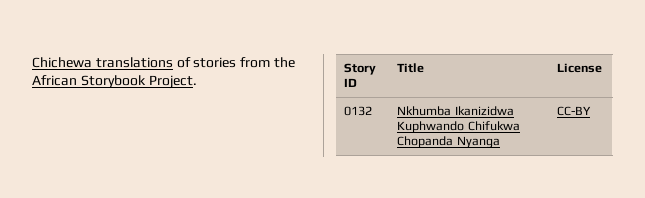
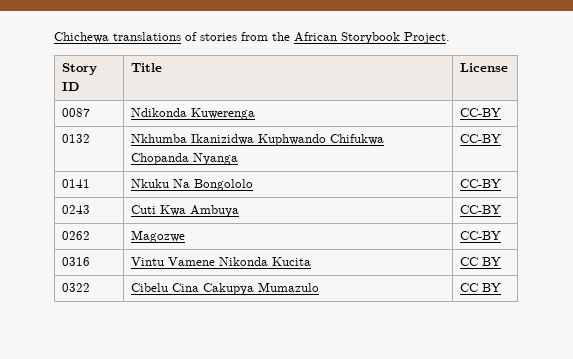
(603, 68) none -> [62,108,91,117] [131,108,256,120] [460,108,502,117] // 0087 | Ndikonda Kuwerenga | CC-BY
(592, 111) none -> [62,179,91,188] [131,179,254,191] [460,179,502,188] [62,205,91,214] [131,205,240,217] [460,205,502,214] [62,231,91,240] [131,230,186,243] [460,231,502,240] [62,257,91,266] [131,257,312,266] [460,257,502,266] [62,283,91,292] [131,282,320,295] [460,283,502,292] // 0141 | Nkuku Na Bongololo | CC-BY // 0243 | Cuti Kwa Ambuya | CC-BY // 0262 | Magozwe | CC-BY // 0316 | Vintu Vamene Nikonda Kucita | CC BY // 0322 | Cibelu Cina Cakupya Mumazulo | CC BY

